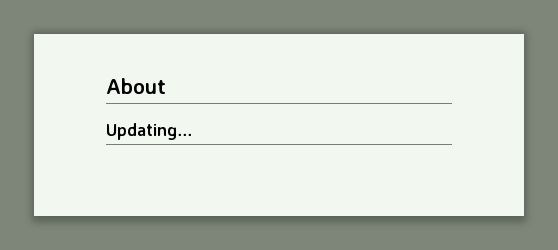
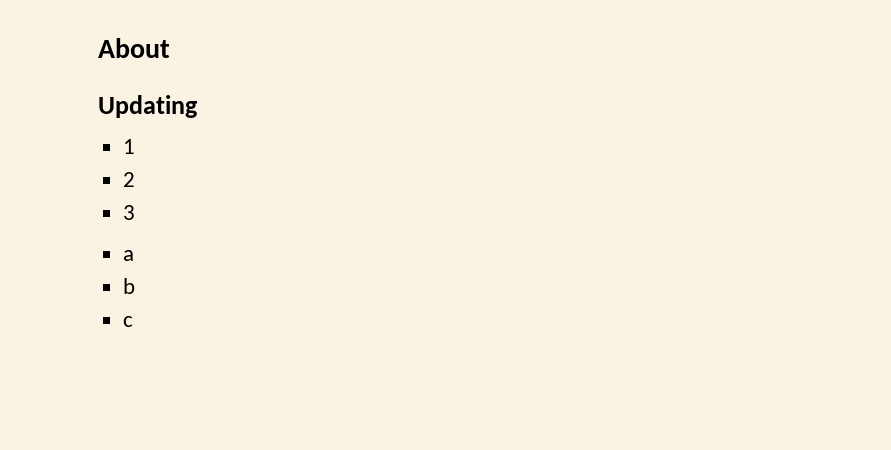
[106,123,192,140] Updating... -> [98,95,198,118] [123,139,136,154] [123,172,136,187] [123,205,136,220] [123,250,135,261] [123,278,136,294] [123,316,134,327] Updating // 1 // 2 // 3 // a // b // c

